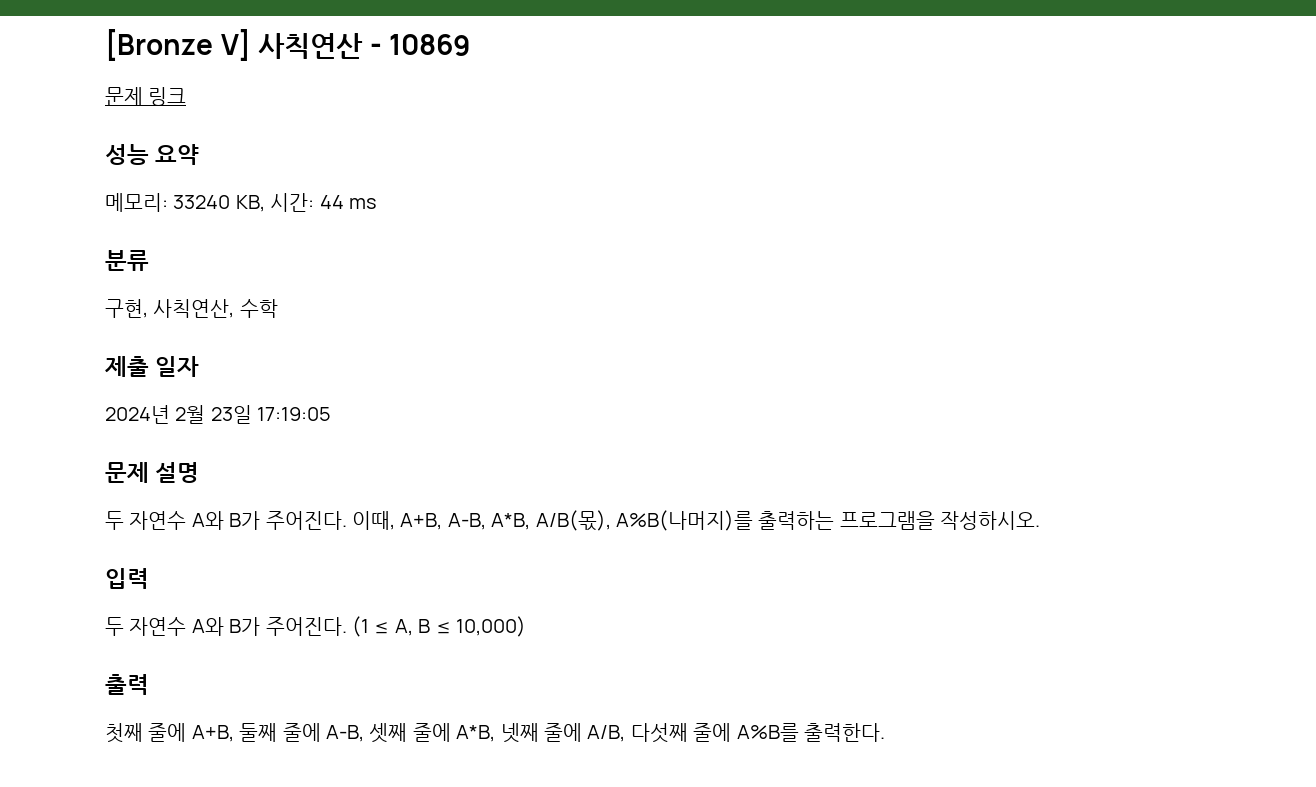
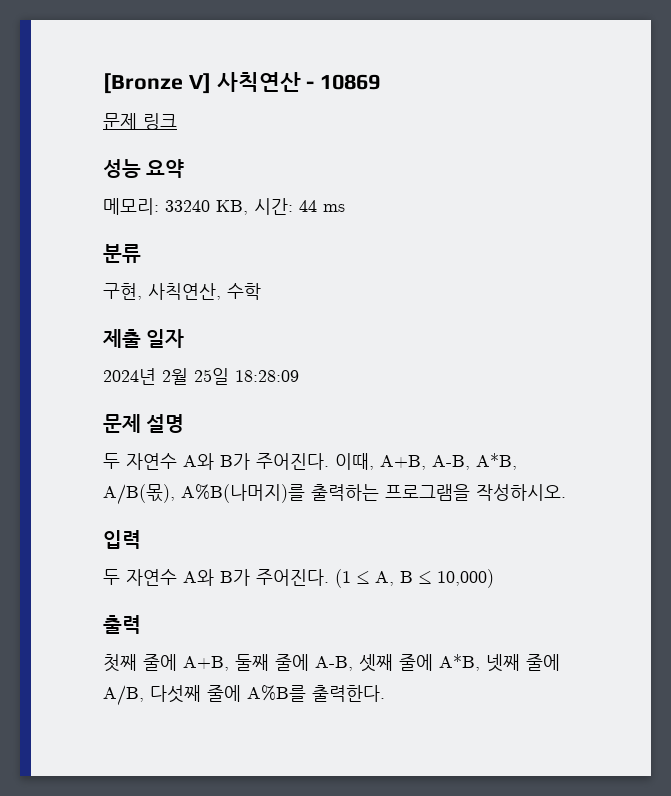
[210,405,332,424] 23일 17:19:05 -> [194,368,299,385] 25일 18:28:09

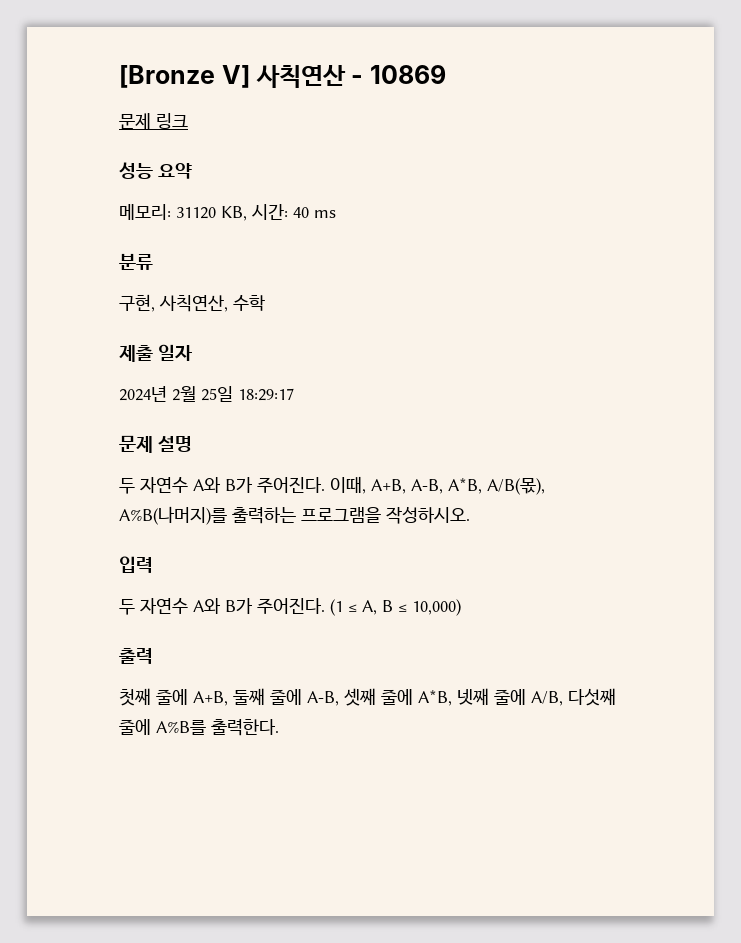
[165,200,210,212] 33240 -> [176,207,216,219] 31120
[299,200,317,212] 44 -> [293,207,309,218] 40
[235,370,299,382] 18:28:09 -> [238,388,294,401] 18:29:17

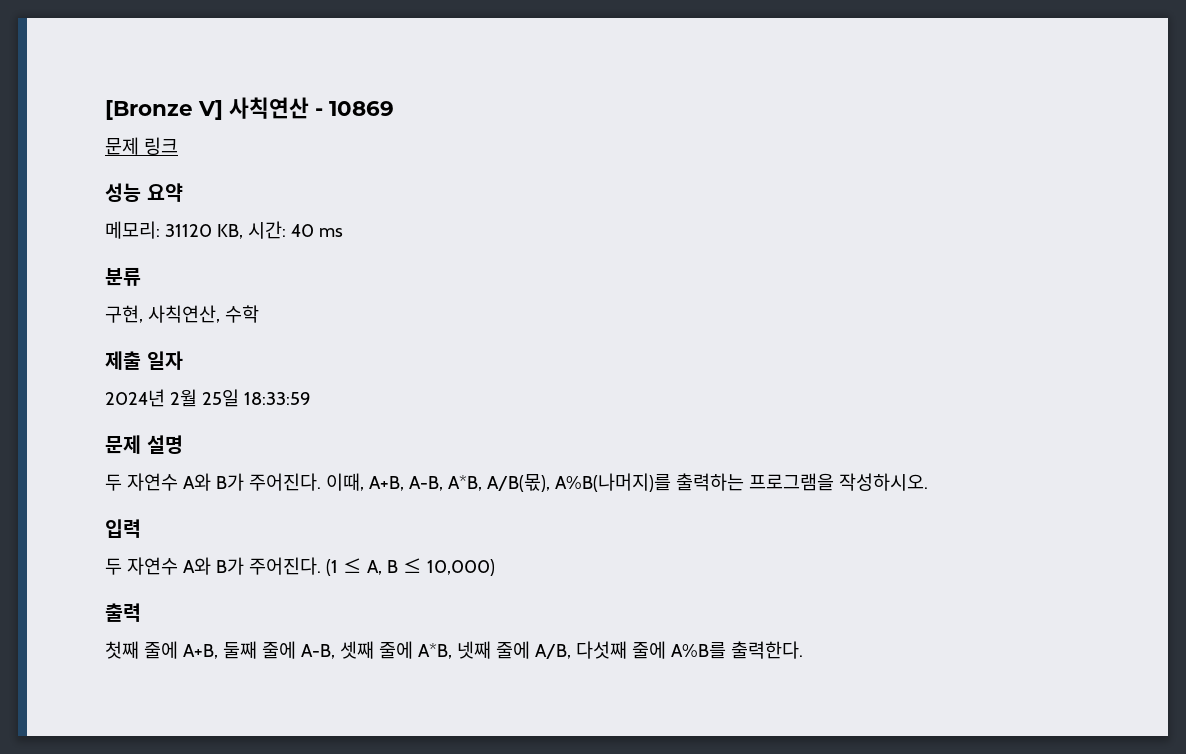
[238,388,294,401] 18:29:17 -> [243,392,311,405] 18:33:59

